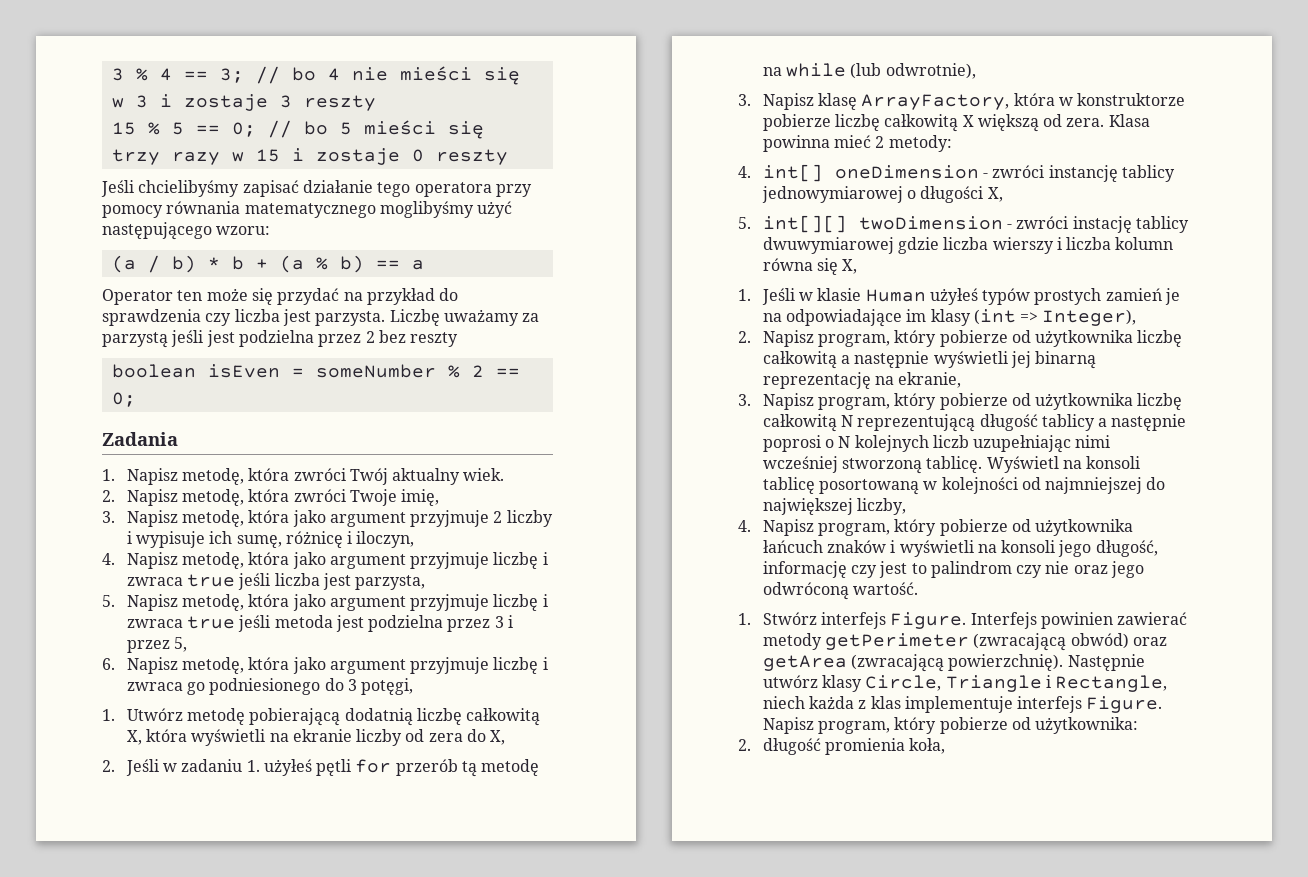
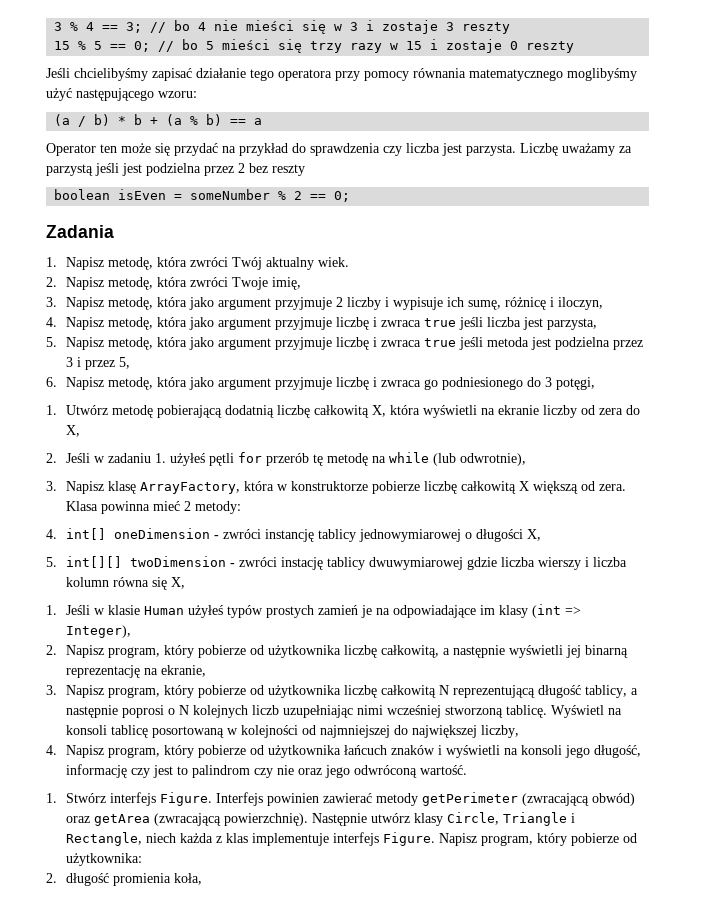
[462,761,478,777] tą -> [313,454,324,466] tę
[762,351,837,369] całkowitą -> [381,645,440,658] całkowitą,
[1041,414,1095,431] tablicy -> [585,685,628,698] tablicy,

